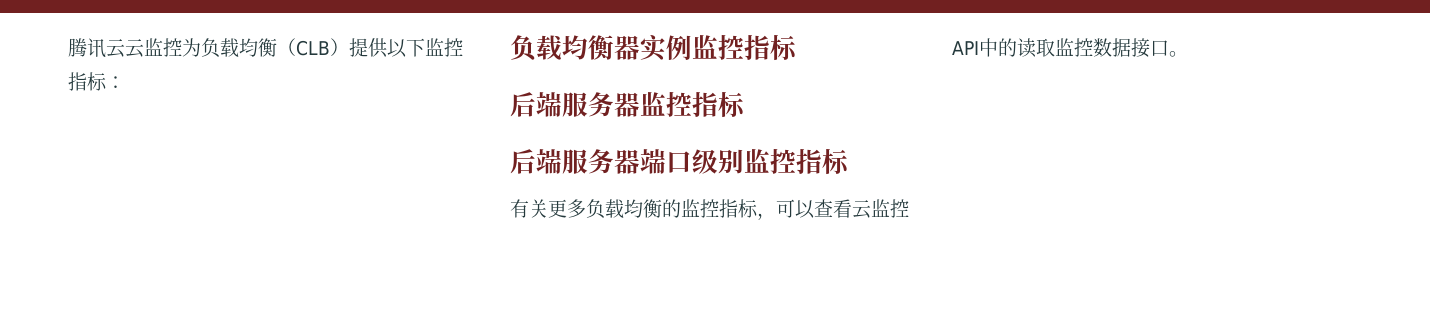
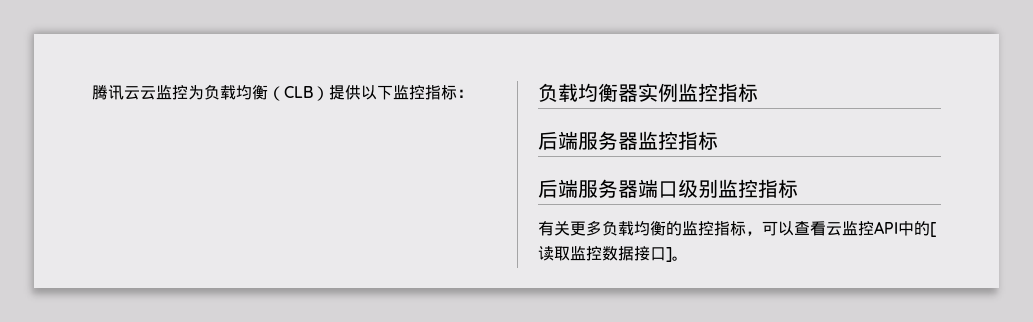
(1017, 47) none -> [930,222,937,237] [
(1169, 48) none -> [666,247,672,262] ]

